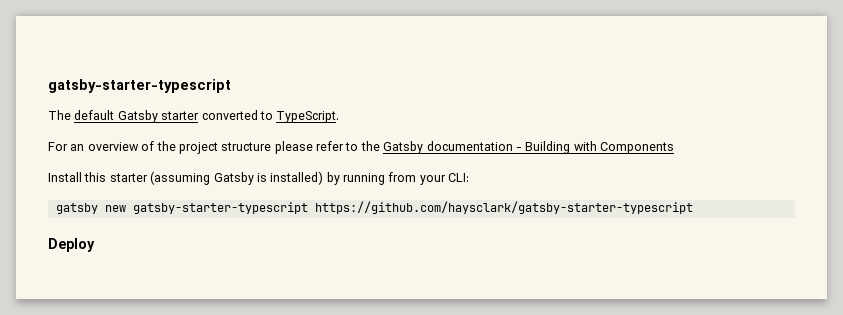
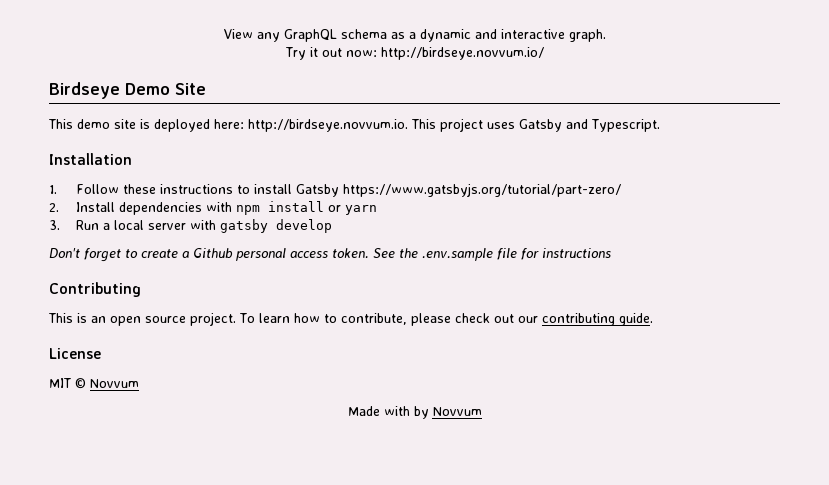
[48,79,231,93] [48,110,340,123] [48,141,674,154] [48,171,470,185] [55,201,693,214] [48,238,95,252] gatsby-starter-typescript // The default Gatsby starter converted to TypeScript. // For an overview of the project structure please refer to the Gatsby documentation - Building with Components // Install this starter (assuming Gatsby is installed) by running from your CLI: // gatsby new gatsby-starter-typescript https://github.com/haysclark/gatsby-starter-typescript // Deploy -> [223,29,606,42] [284,47,544,60] [49,82,206,99] [48,118,660,132] [49,153,132,165] [49,183,621,197] [49,201,377,215] [49,219,332,233] [49,248,611,262] [49,282,141,297] [48,312,653,326] [49,348,101,359] [49,378,139,389] [347,406,482,419] View any GraphQL schema as a dynamic and interactive graph. // Try it out now: http://birdseye.novvum.io/ // Birdseye Demo Site // This demo site is deployed here: http://birdseye.novvum.io. This project uses Gatsby and Typescript. // Installation // 1. Follow these instructions to install Gatsby https://www.gatsbyjs.org/tutorial/part-zero/ // 2. Install dependencies with npm install or yarn // 3. Run a local server with gatsby develop // Don't forget to create a Github personal access token. See the .env.sample file for instructions // Contributing // This is an open source project. To learn how to contribute, please check out our contributing guide. // License // MIT © Novvum // Made with by Novvum

